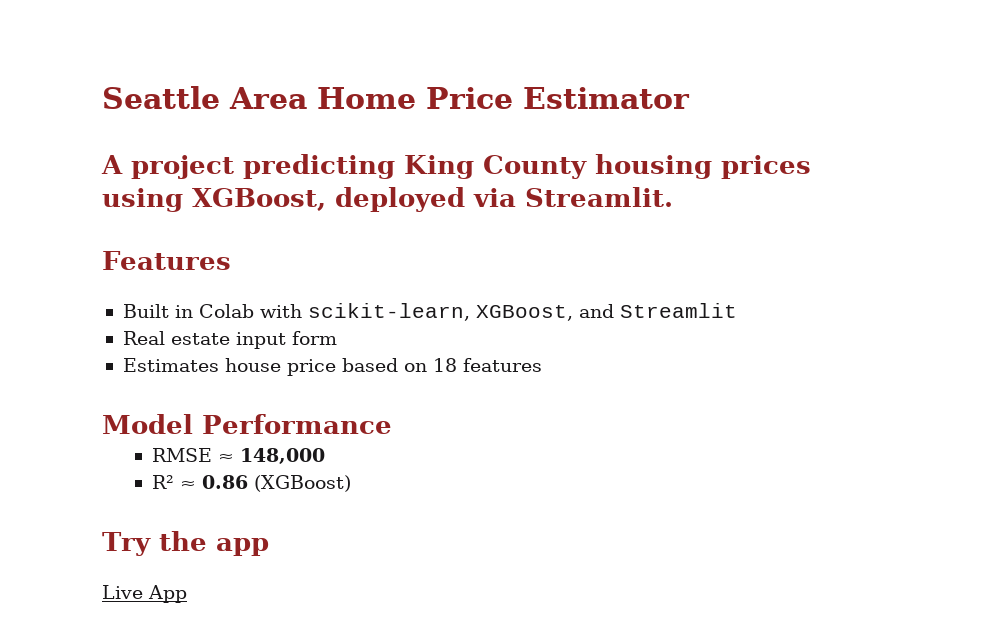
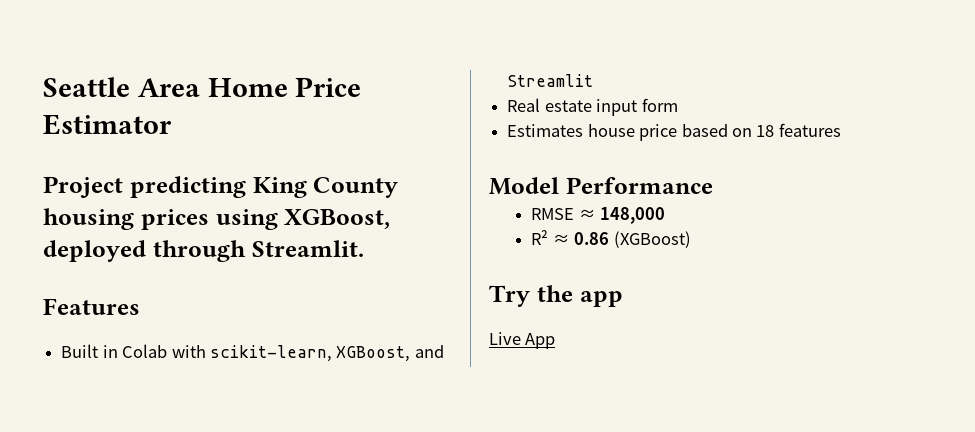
[101,155,234,179] A project -> [43,176,123,198] Project
[473,188,516,207] via -> [152,240,246,262] through

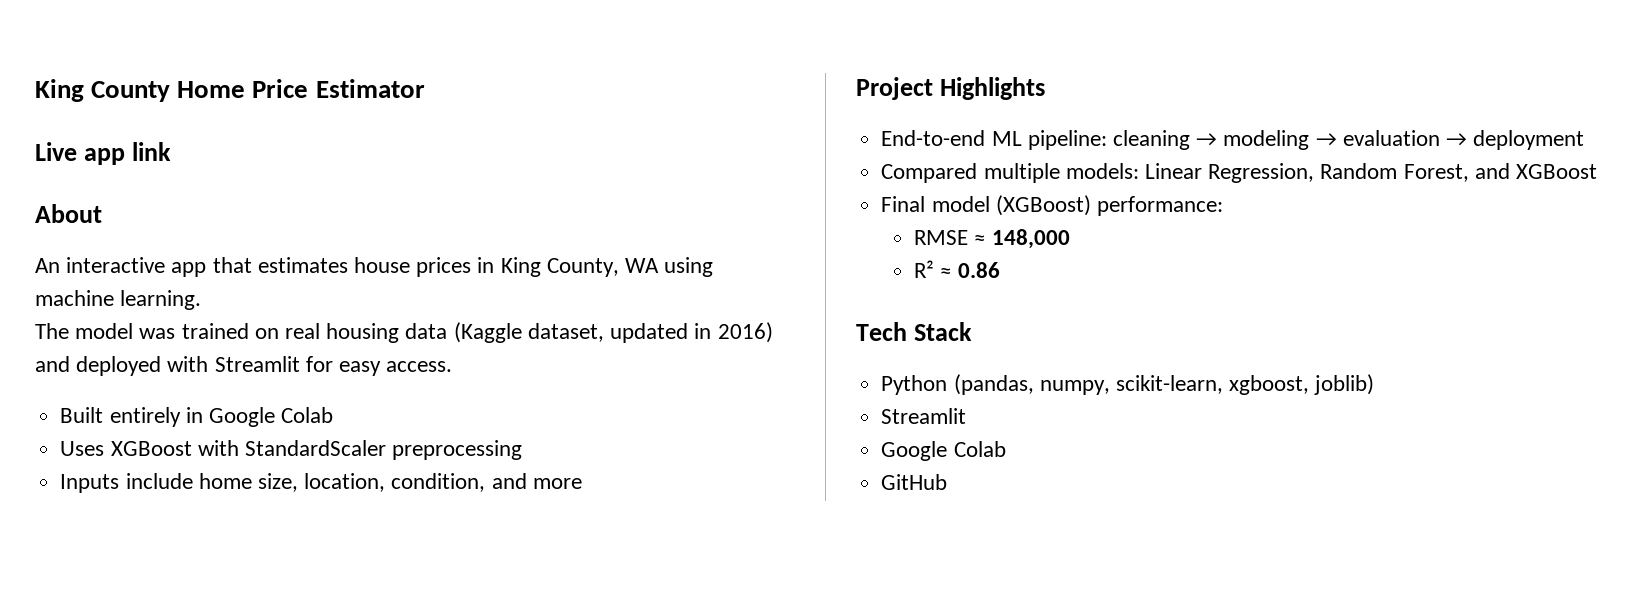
[43,77,200,97] Seattle Area -> [35,79,171,102] King County
[43,176,399,198] [43,208,391,230] [43,240,364,262] [43,298,140,315] [61,344,444,362] [507,74,594,87] [507,98,678,116] [507,123,841,141] [489,177,713,195] Project predicting King County housing prices using XGBoost, deployed through Streamlit. // Features // Built in Colab with scikit-learn, XGBoost, and Streamlit // Real estate input form // Estimates house price based on 18 features // Model Performance -> [35,142,171,165] [35,204,102,223] [35,257,714,277] [35,290,202,310] [35,322,773,343] [35,356,453,376] [60,407,334,427] [60,440,523,460] [60,473,582,493] [856,77,1045,100] [881,130,1585,150] [881,163,1597,183] [881,195,1223,216] Live app link // About // An interactive app that estimates house prices in King County, WA using machine learning. // The model was trained on real housing data (Kaggle dataset, updated in 2016) and deployed with Streamlit for easy access. // Built entirely in Google Colab // Uses XGBoost with StandardScaler preprocessing // Inputs include home size, location, condition, and more // Project Highlights // End-to-end ML pipeline: cleaning → modeling → evaluation → deployment // Compared multiple models: Linear Regression, Random Forest, and XGBoost // Final model (XGBoost) performance:
[613,231,691,248] [489,285,623,307] [489,332,556,349] (XGBoost) // Try the app // Live App -> [856,322,972,341] [881,374,1375,395] [881,408,967,424] [881,441,1006,461] [881,474,948,490] // Tech Stack // Python (pandas, numpy, scikit-learn, xgboost, joblib) // Streamlit // Google Colab // GitHub

